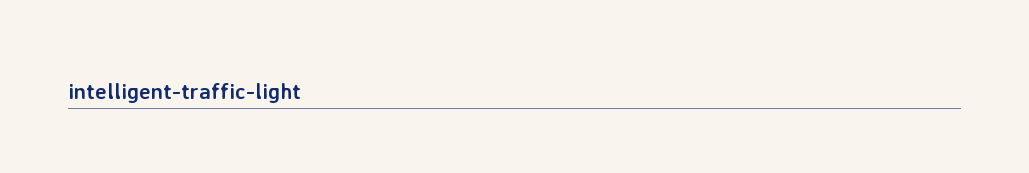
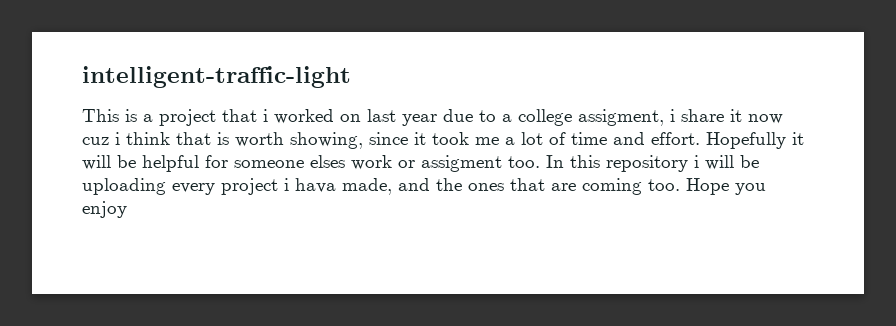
(301, 93) none -> [82,109,783,126] [82,132,804,149] [82,155,759,172] [82,178,766,195] [82,201,127,218] // This is a project that i worked on last year due to a college assigment, i share it now cuz i think that is worth showing, since it took me a lot of time and effort. Hopefully it will be helpful for someone elses work or assigment too. In this repository i will be uploading every project i hava made, and the ones that are coming too. Hope you enjoy

